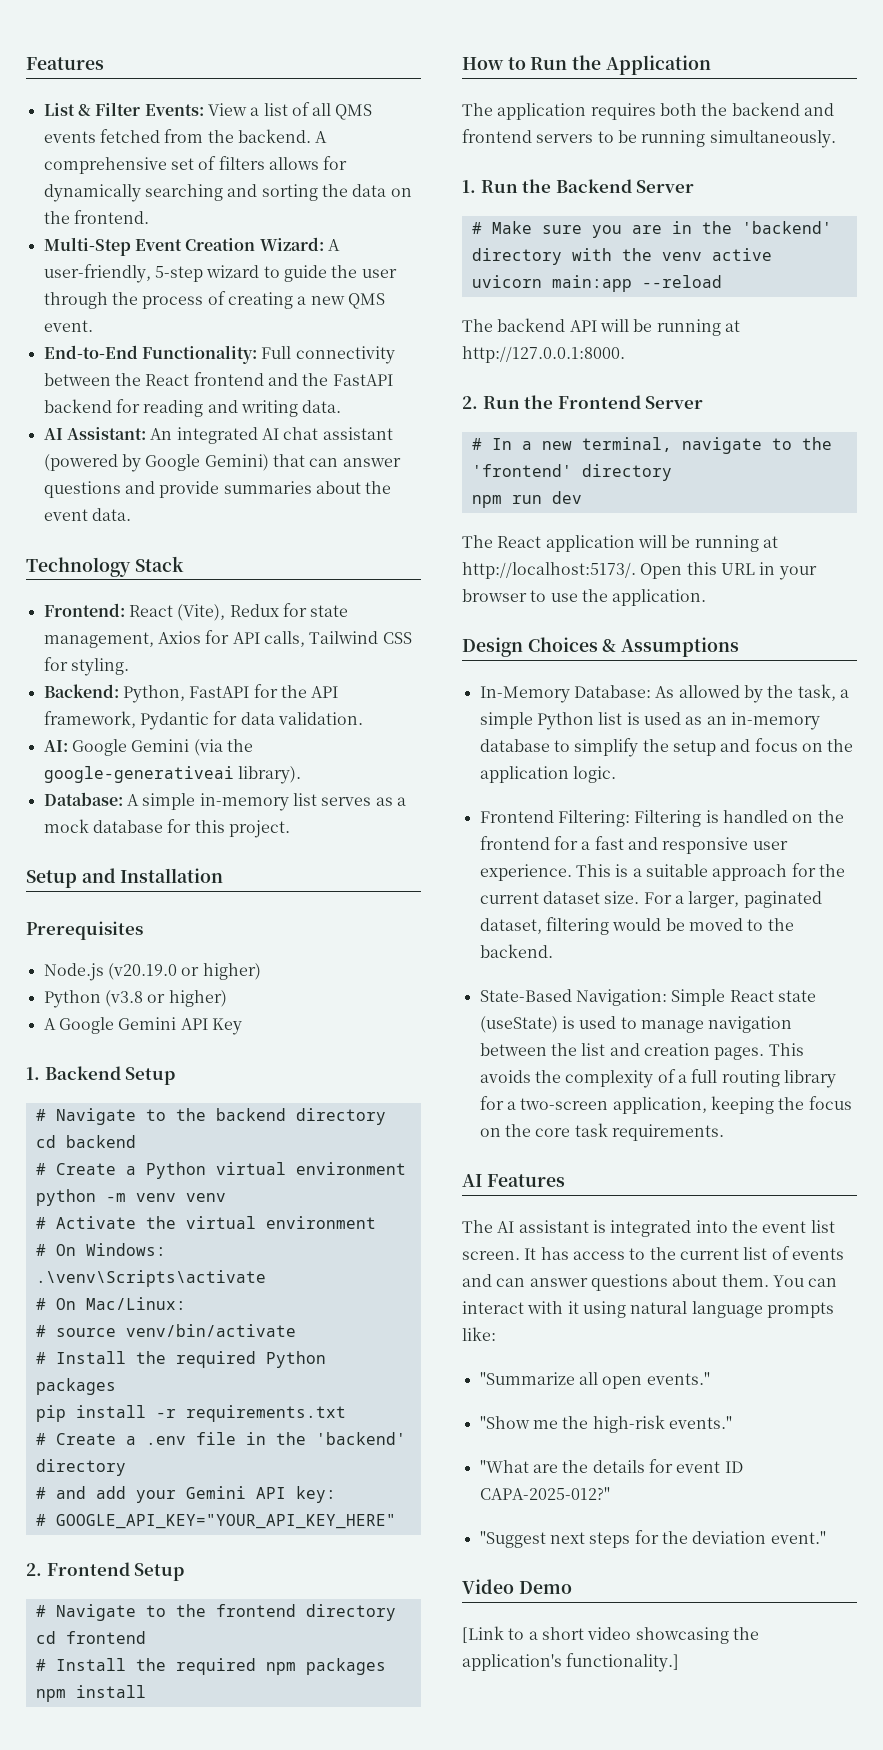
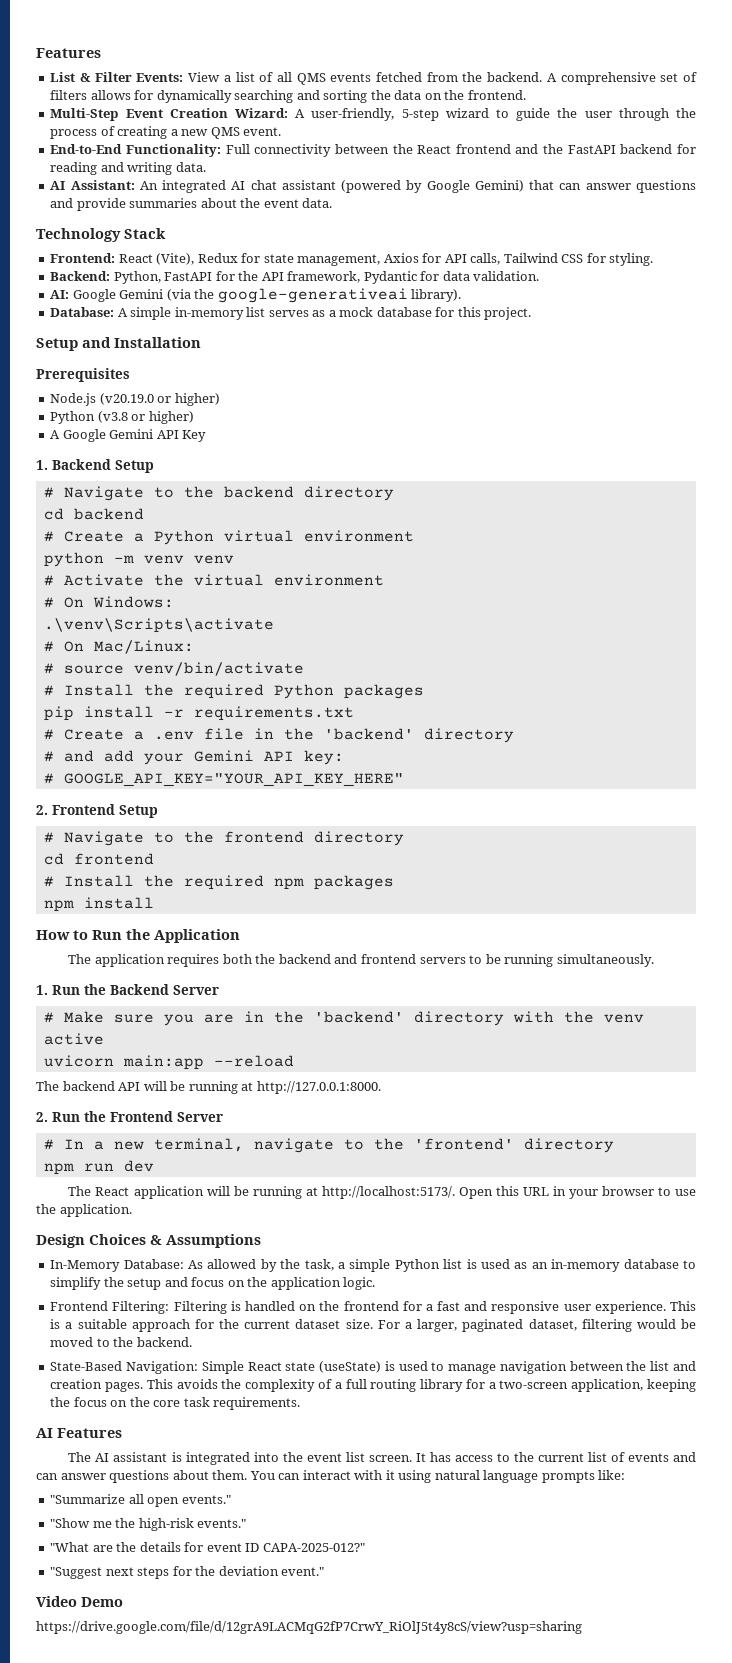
[462,1626,759,1644] [462,1653,680,1672] [Link to a short video showcasing the application's functionality.] -> [36,1621,582,1634] https://drive.google.com/file/d/12grA9LACMqG2fP7CrwY_RiOlJ5t4y8cS/view?usp=sharing

